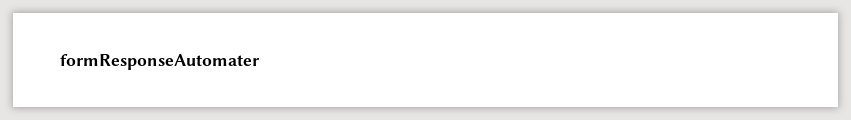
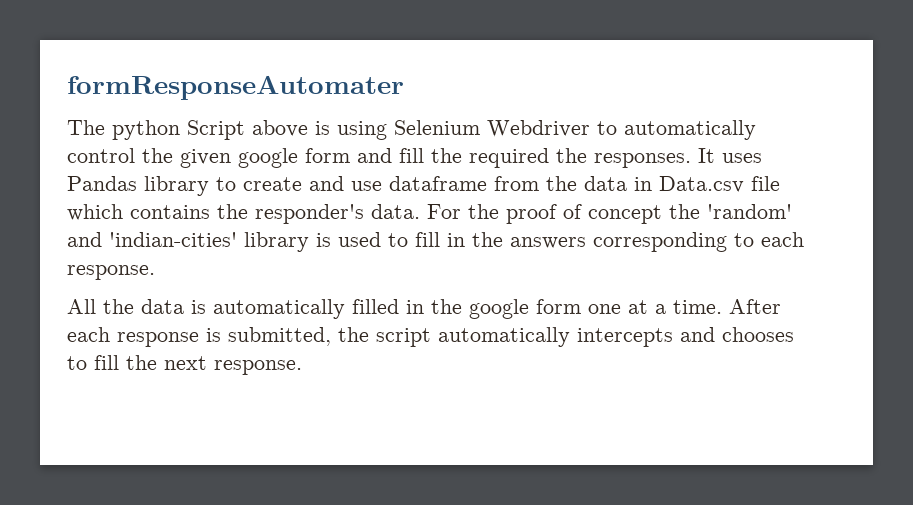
(260, 62) none -> [67,120,756,140] [67,148,762,168] [67,176,780,196] [67,204,792,224] [67,232,804,252] [67,265,155,280] [67,299,781,319] [67,327,794,347] [67,355,302,375] // The python Script above is using Selenium Webdriver to automatically control the given google form and fill the required the responses. It uses Pandas library to create and use dataframe from the data in Data.csv file which contains the responder's data. For the proof of concept the 'random' and 'indian-cities' library is used to fill in the answers corresponding to each response. // All the data is automatically filled in the google form one at a time. After each response is submitted, the script automatically intercepts and chooses to fill the next response.

